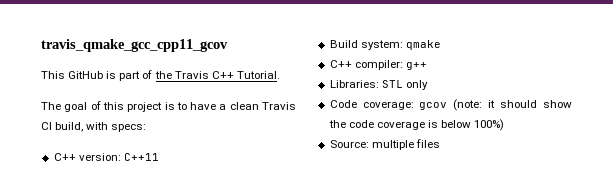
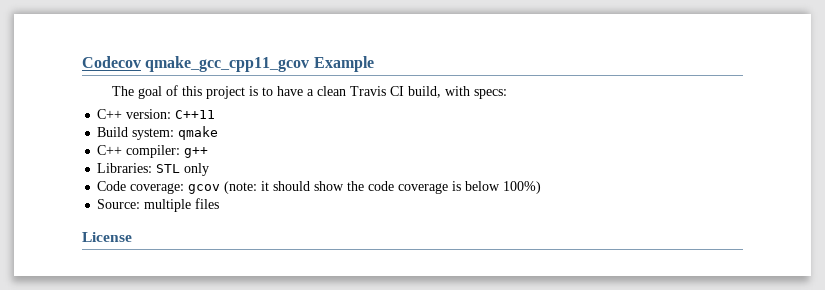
[41,39,228,52] [41,70,280,81] travis_qmake_gcc_cpp11_gcov // This GitHub is part of the Travis C++ Tutorial. -> [82,56,374,72] Codecov qmake_gcc_cpp11_gcov Example
(440, 143) none -> [82,232,132,242] // License

